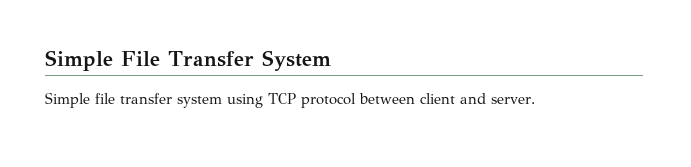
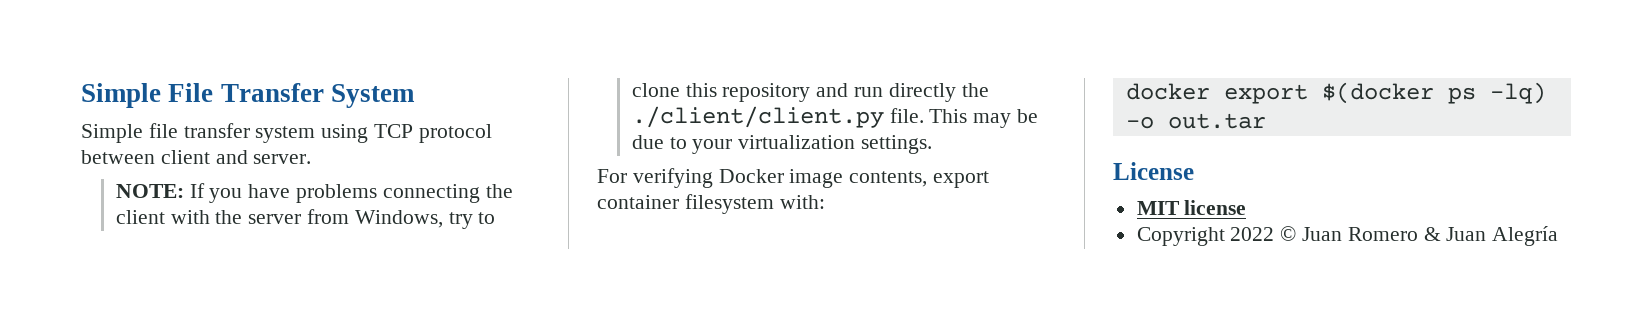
(535, 100) none -> [115,183,513,203] [115,209,496,229] [631,83,989,102] [631,106,1039,128] [631,135,933,154] [597,168,990,188] [597,194,825,214] [1125,82,1546,104] [1125,113,1266,129] [1113,162,1194,180] [1136,200,1247,215] [1136,226,1559,246] // NOTE: If you have problems connecting the client with the server from Windows, try to clone this repository and run directly the ./client/client.py file. This may be due to your virtualization settings. // For verifying Docker image contents, export container filesystem with: // docker export $(docker ps -lq) -o out.tar // License // MIT license // Copyright 2022 © Juan Romero & Juan Alegría

